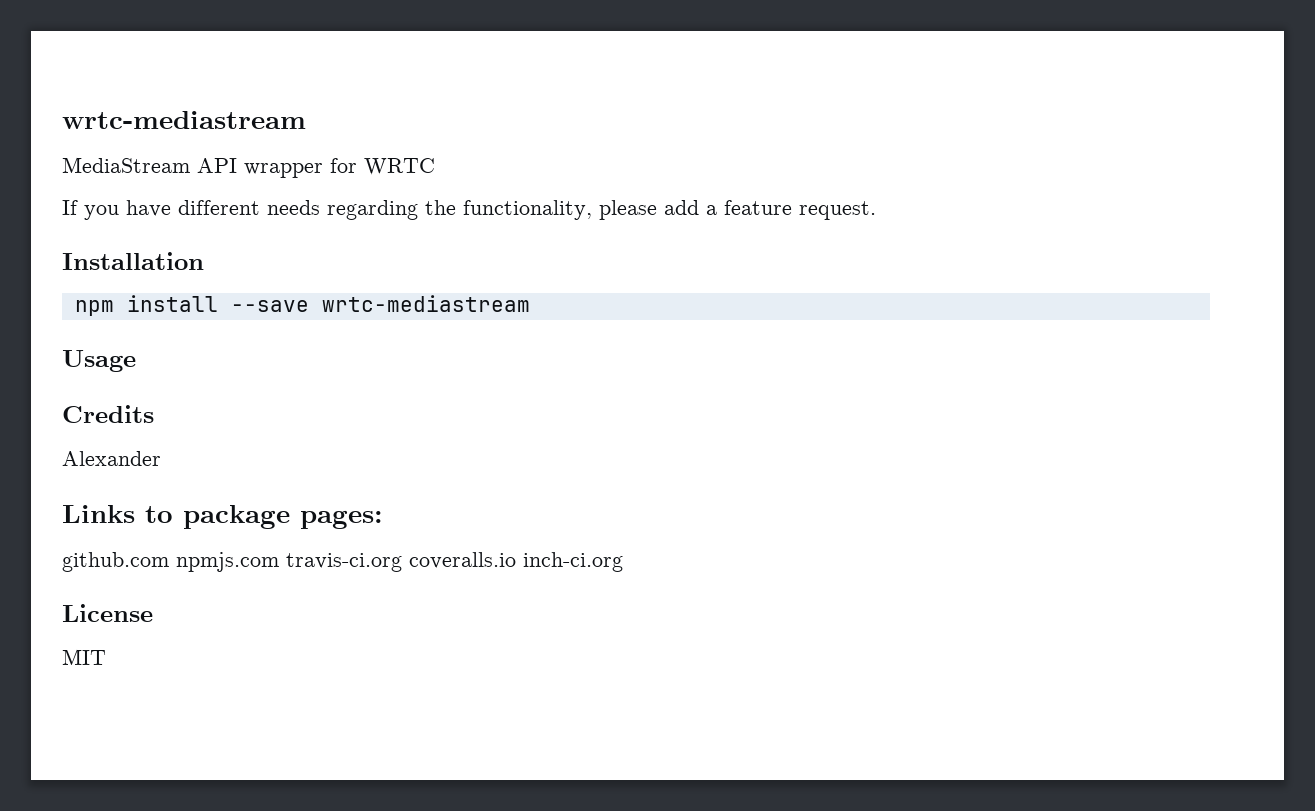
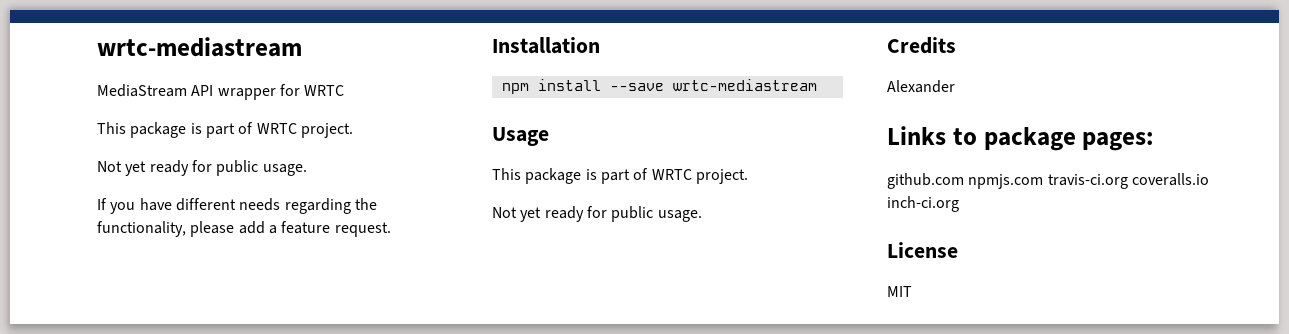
(435, 166) none -> [97,122,353,138] [97,160,307,176] // This package is part of WRTC project. // Not yet ready for public usage.
(136, 361) none -> [492,168,748,184] [492,206,702,222] // This package is part of WRTC project. // Not yet ready for public usage.

